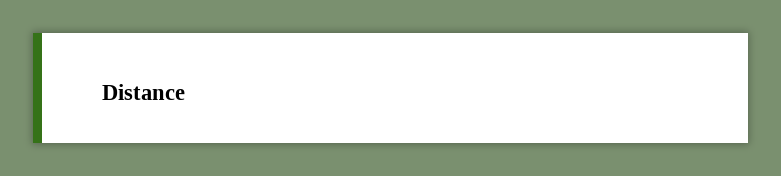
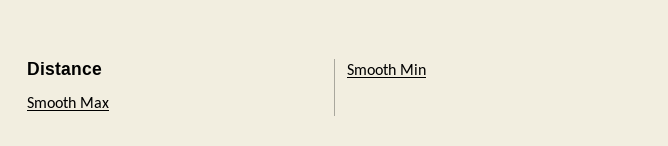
(185, 92) none -> [27,97,110,108] [347,64,427,75] // Smooth Max // Smooth Min

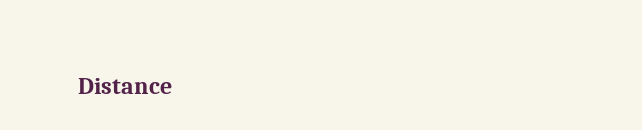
[27,97,110,108] [347,64,427,75] // Smooth Max // Smooth Min -> (172, 86) none

